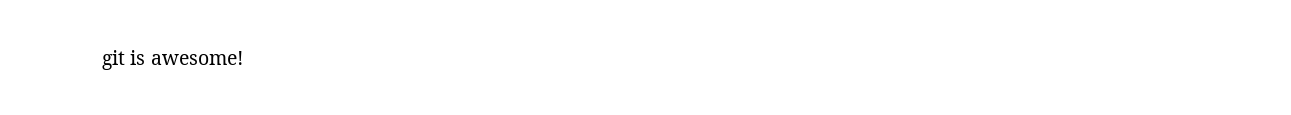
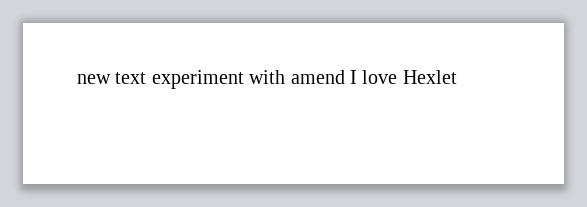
[102,50,243,70] git is awesome! -> [77,70,457,89] new text experiment with amend I love Hexlet

